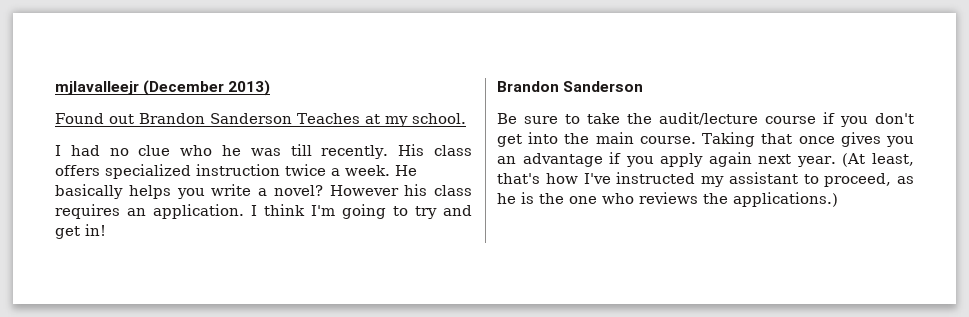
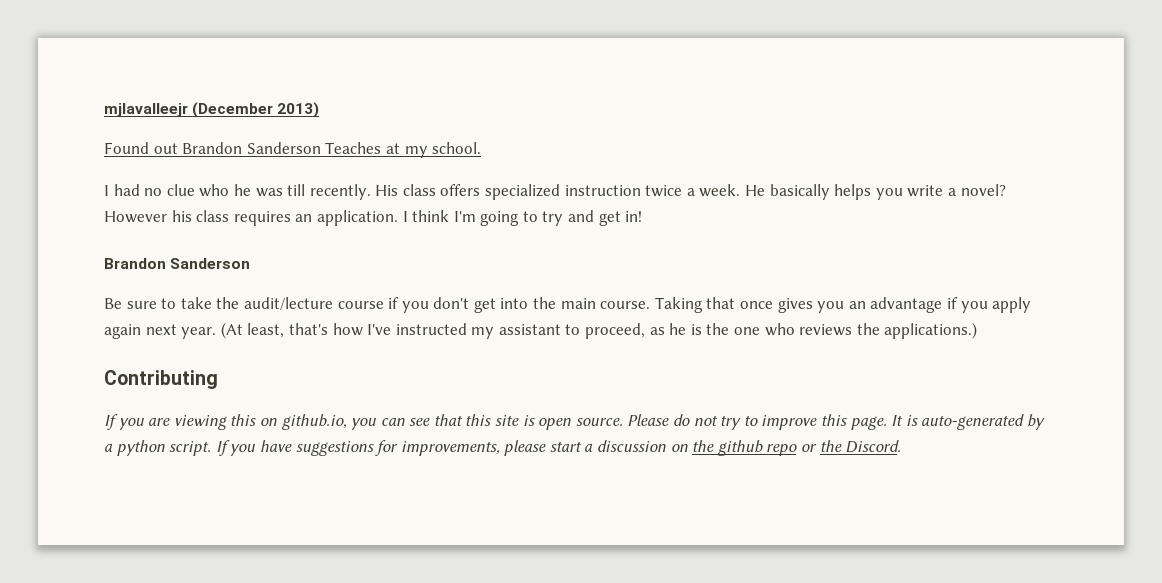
(838, 199) none -> [104,370,218,389] [104,414,1045,430] [104,440,902,456] // Contributing // If you are viewing this on github.io, you can see that this site is open source. Please do not try to improve this page. It is auto-generated by a python script. If you have suggestions for improvements, please start a discussion on the github repo or the Discord.

